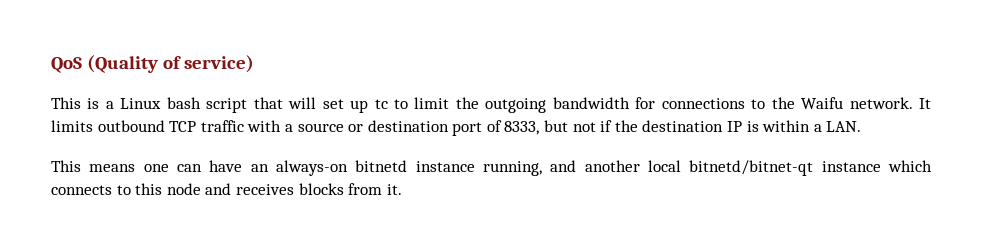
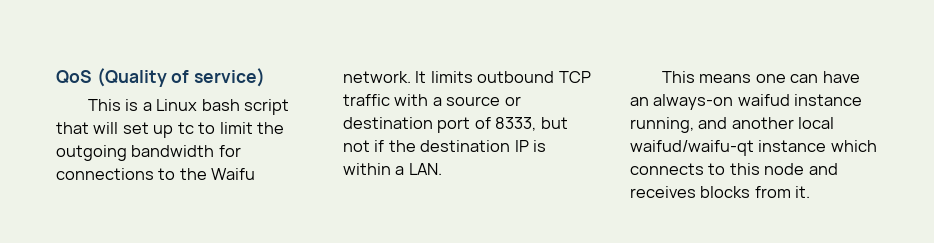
[355,160,408,172] bitnetd -> [737,94,790,106] waifud
[689,160,814,176] bitnetd/bitnet-qt -> [630,140,754,156] waifud/waifu-qt

